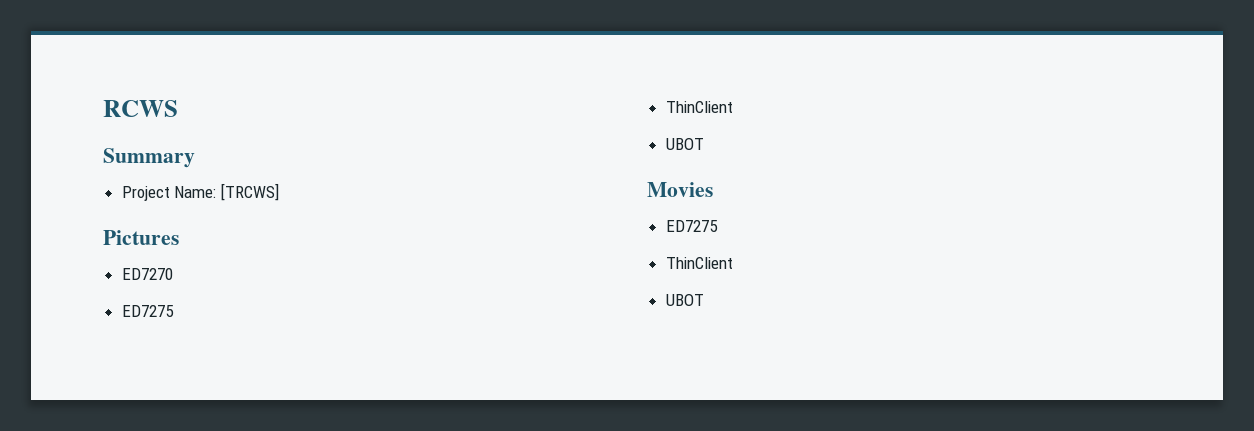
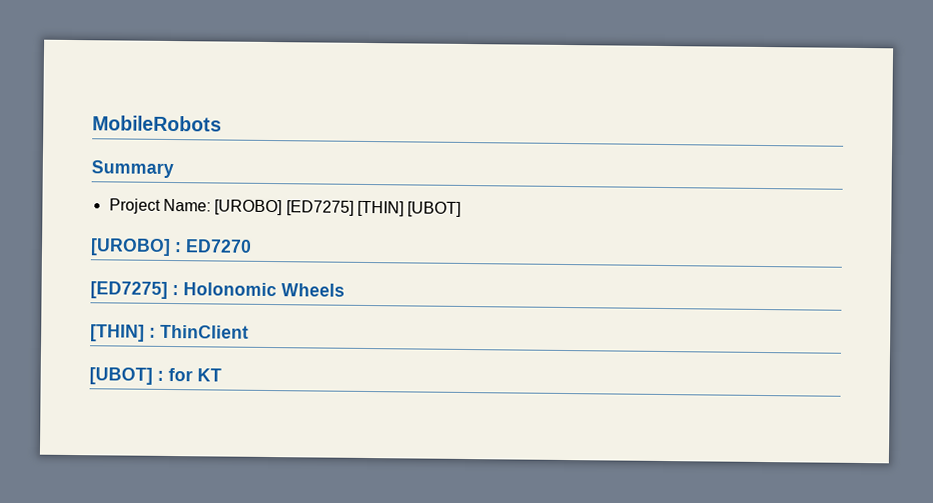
[103,100,178,117] RCWS -> [92,115,222,132] MobileRobots
[220,183,279,201] [103,230,179,245] [121,268,173,280] [121,305,174,317] [665,101,733,113] [665,138,704,150] [647,182,713,197] [665,220,718,232] [665,257,733,269] [665,294,704,306] [TRCWS] // Pictures // ED7270 // ED7275 // ThinClient // UBOT // Movies // ED7275 // ThinClient // UBOT -> [214,199,462,217] [90,238,252,256] [90,281,345,299] [90,324,249,342] [89,367,222,385] [UROBO] [ED7275] [THIN] [UBOT] // [UROBO] : ED7270 // [ED7275] : Holonomic Wheels // [THIN] : ThinClient // [UBOT] : for KT

